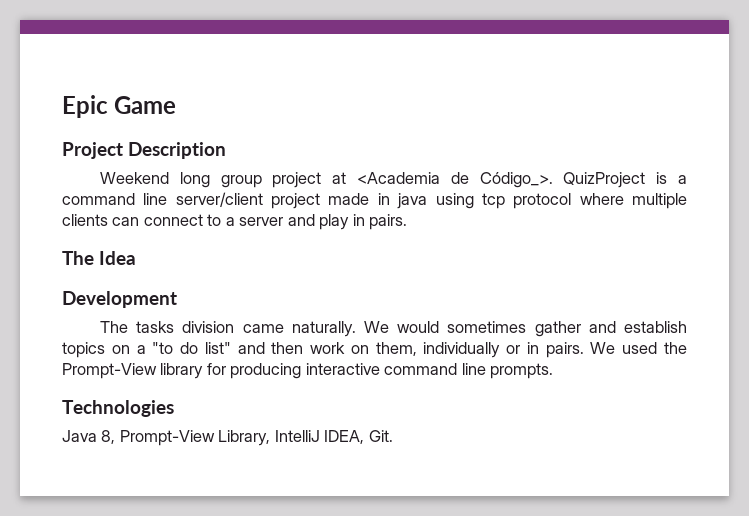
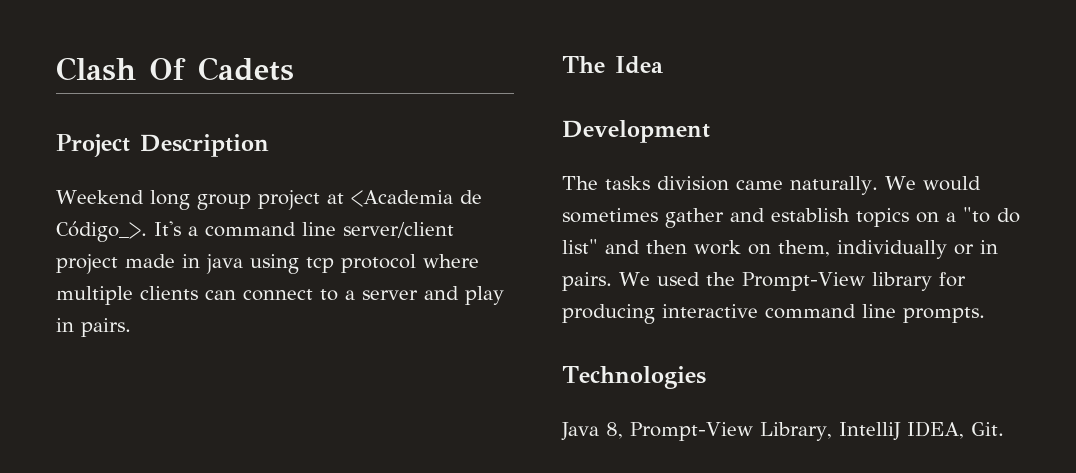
[62,95,177,118] Epic Game -> [56,57,294,81] Clash Of Cadets
[563,172,668,188] QuizProject is -> [154,221,181,236] It's

